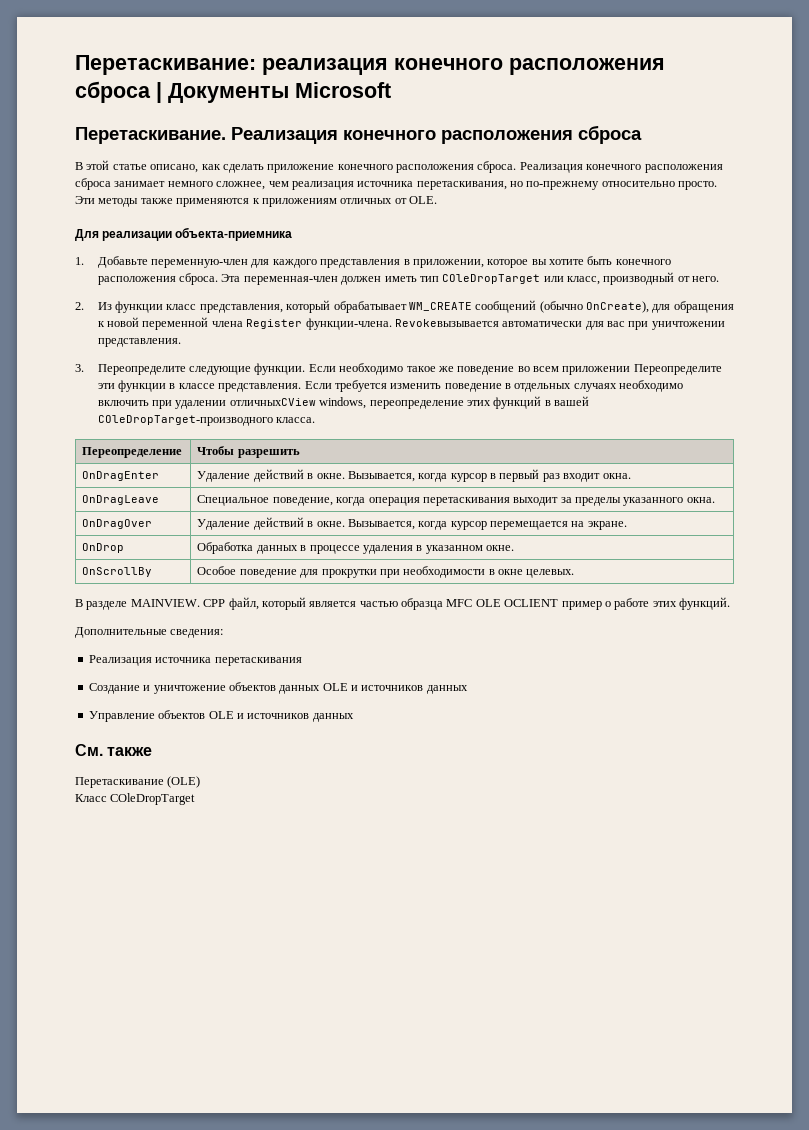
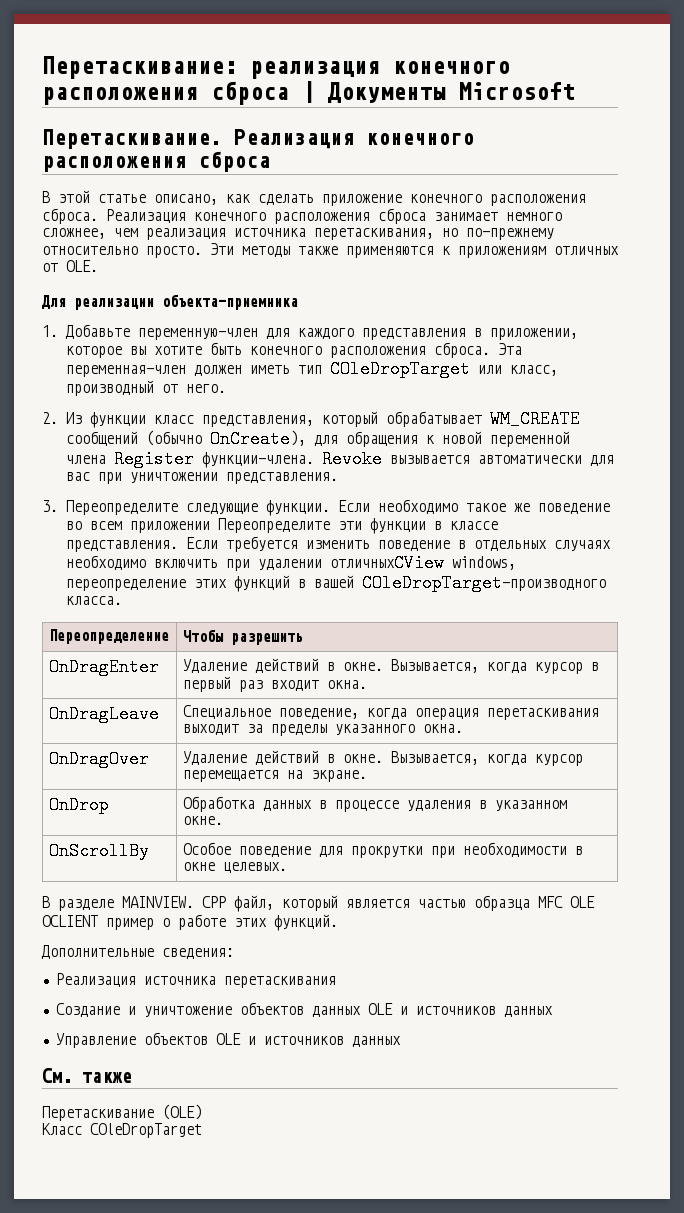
[394,319,499,327] Revokeвызывается -> [322,450,471,468] Revoke вызывается

